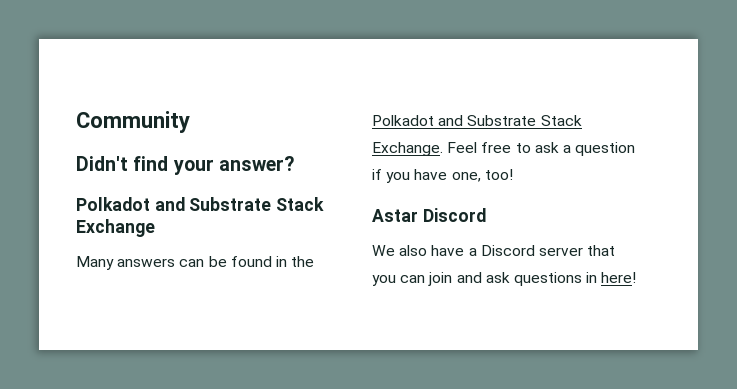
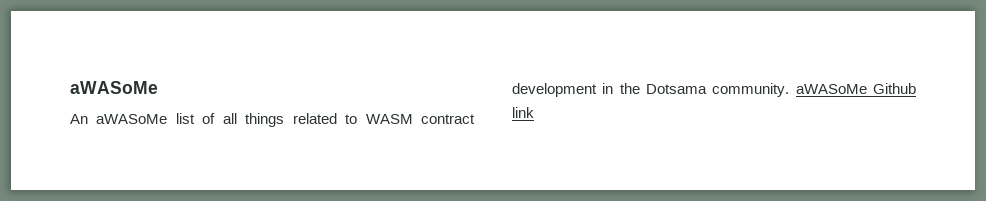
[76,111,190,133] [76,156,294,175] [76,197,325,211] [76,219,155,237] [76,256,315,270] [372,115,582,126] [372,142,636,156] [372,169,513,183] [372,208,486,222] [372,245,616,256] [372,272,637,286] Community // Didn't find your answer? // Polkadot and Substrate Stack Exchange // Many answers can be found in the Polkadot and Substrate Stack Exchange. Feel free to ask a question if you have one, too! // Astar Discord // We also have a Discord server that you can join and ask questions in here! -> [70,81,158,94] [70,113,476,127] [512,83,916,97] [512,107,534,118] aWASoMe // An aWASoMe list of all things related to WASM contract development in the Dotsama community. aWASoMe Github link

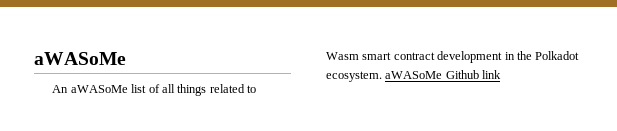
[365,114,413,124] WASM -> [326,52,392,60] Wasm smart
[646,83,790,97] Dotsama community. -> [535,51,580,60] [326,71,382,82] Polkadot ecosystem.

